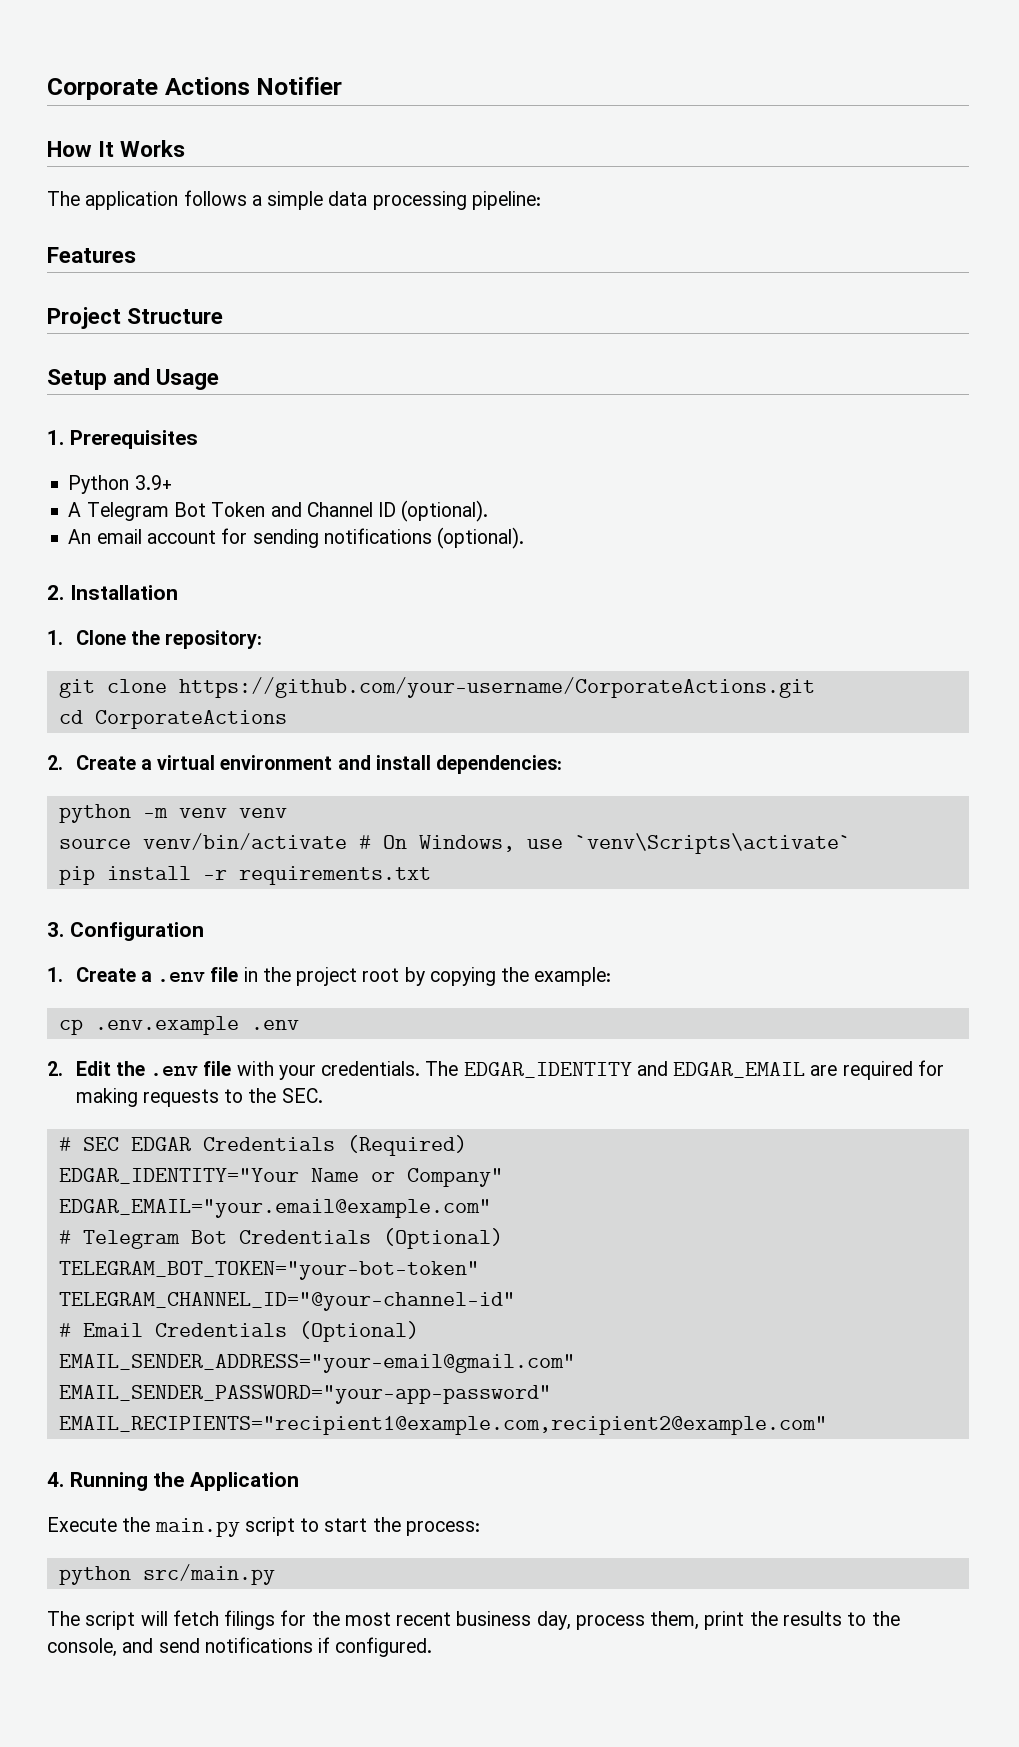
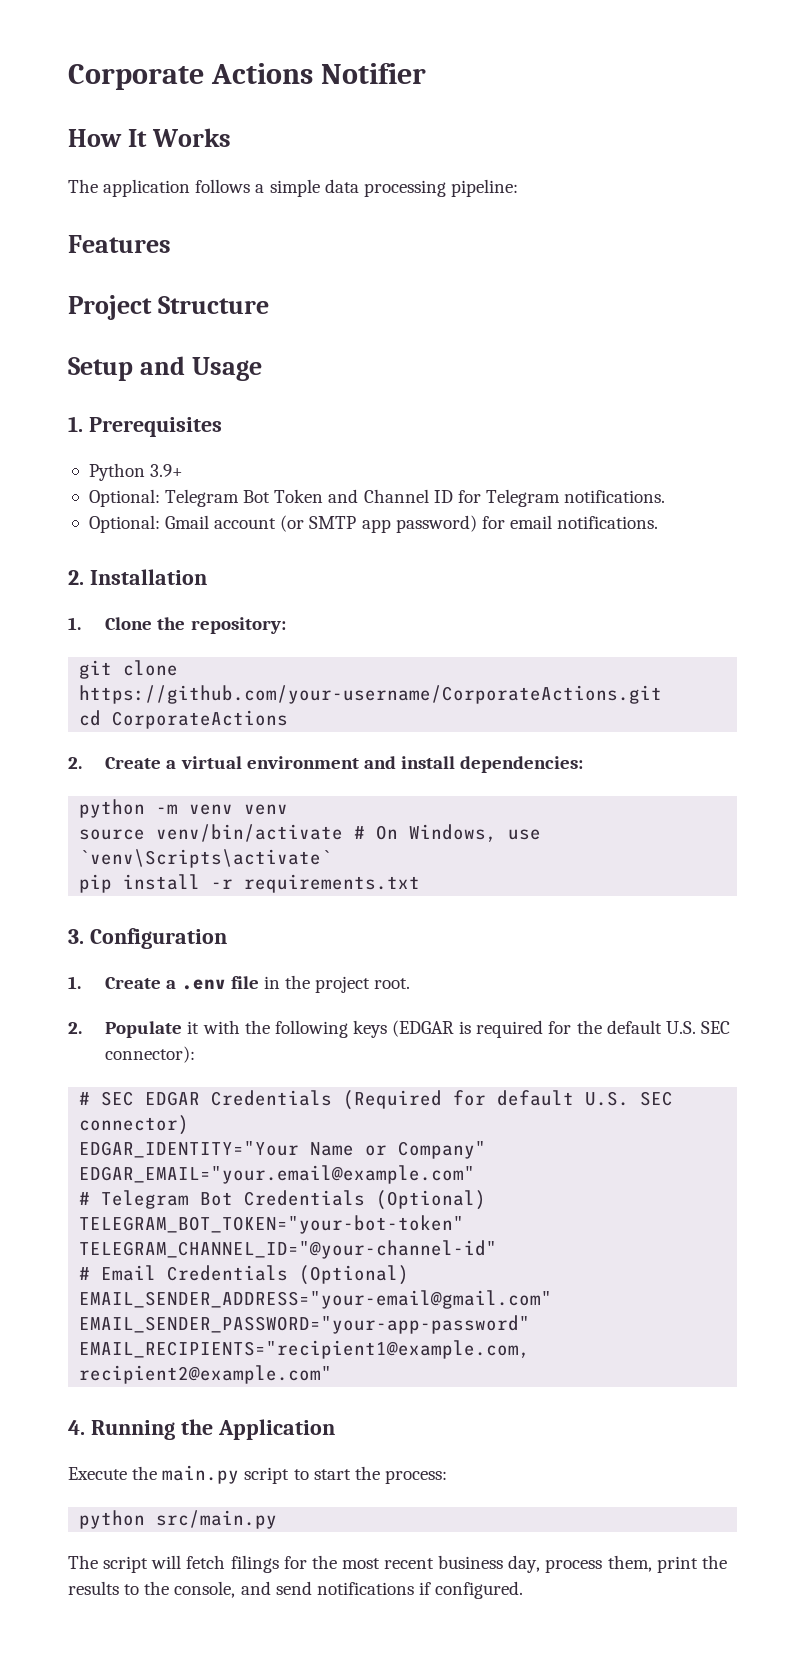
[68,502,82,517] A -> [88,489,160,507] Optional:
[401,500,489,522] [68,527,525,549] (optional). // An email account for sending notifications (optional). -> [457,489,666,507] [88,515,659,533] for Telegram notifications. // Optional: Gmail account (or SMTP app password) for email notifications.
[362,967,612,986] [58,1016,299,1035] [47,1060,944,1080] [75,1088,323,1107] [58,1135,467,1156] root by copying the example: // cp .env.example .env // 2. Edit the .env file with your credentials. The EDGAR_IDENTITY and EDGAR_EMAIL are required for making requests to the SEC. // # SEC EDGAR Credentials (Required) -> [374,978,411,989] [68,1020,730,1038] [105,1046,196,1063] [79,1090,674,1110] [79,1115,190,1135] root. // 2. Populate it with the following keys (EDGAR is required for the default U.S. SEC connector): // # SEC EDGAR Credentials (Required for default U.S. SEC connector)

